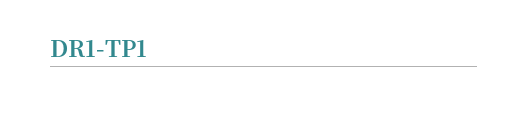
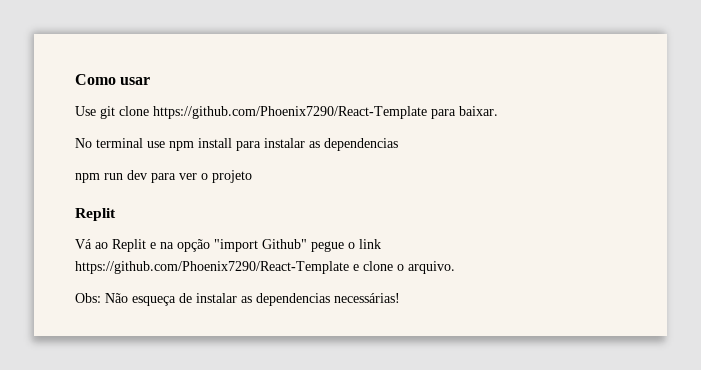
[50,40,147,57] DR1-TP1 -> [75,74,151,85] [75,106,498,119] [75,138,398,151] [75,170,252,183] [75,208,116,221] [75,239,381,252] [75,261,455,274] [75,293,400,306] Como usar // Use git clone https://github.com/Phoenix7290/React-Template para baixar. // No terminal use npm install para instalar as dependencias // npm run dev para ver o projeto // Replit // Vá ao Replit e na opção "import Github" pegue o link https://github.com/Phoenix7290/React-Template e clone o arquivo. // Obs: Não esqueça de instalar as dependencias necessárias!

